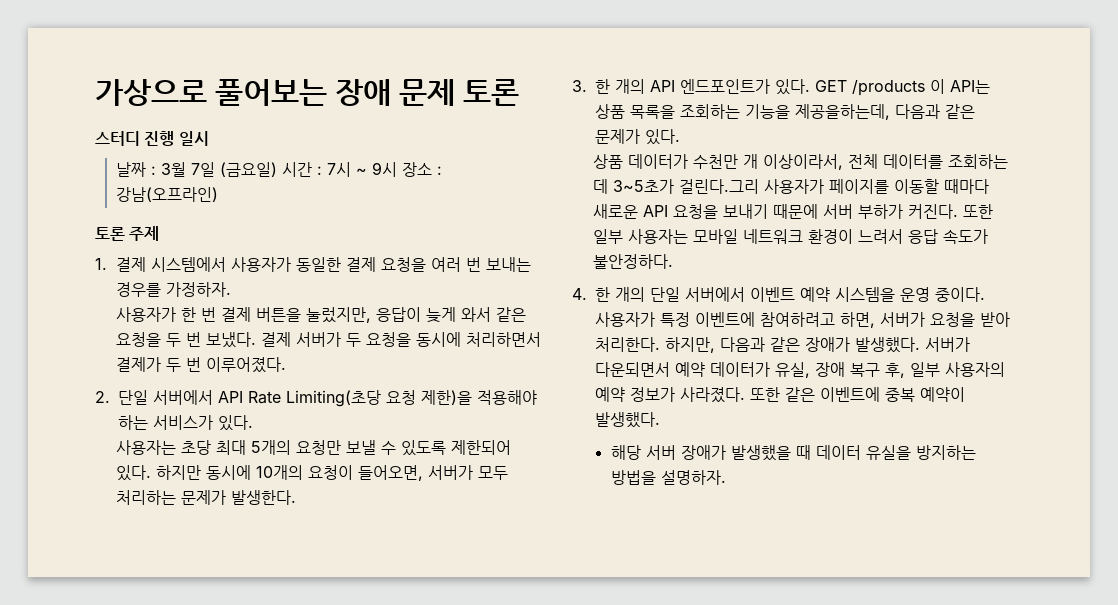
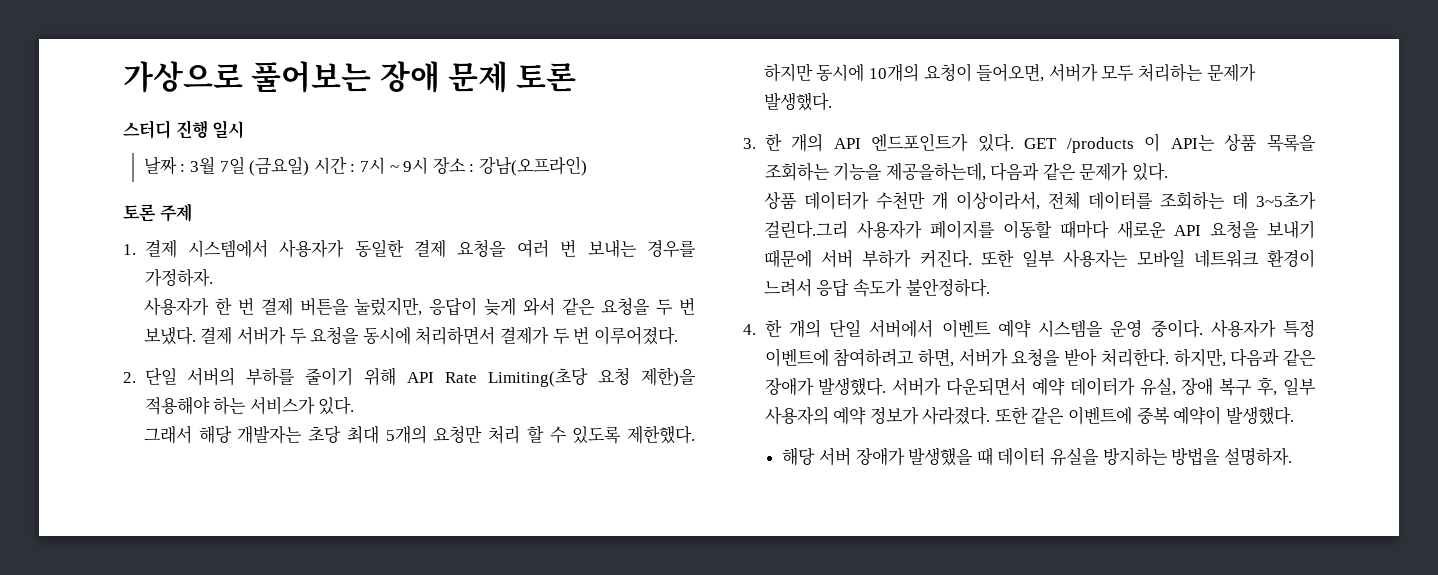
[153,390,213,405] 서버에서 -> [187,367,397,386] 서버의 부하를 줄이기 위해
[116,440,177,455] 사용자는 -> [143,425,303,444] 그래서 해당 개발자는
[346,440,512,456] [116,465,152,481] 보낼 수 있도록 제한되어 있다. -> [488,425,695,444] 처리 할 수 있도록 제한했다.
[231,490,297,505] 발생한다. -> [763,92,832,111] 발생했다.

